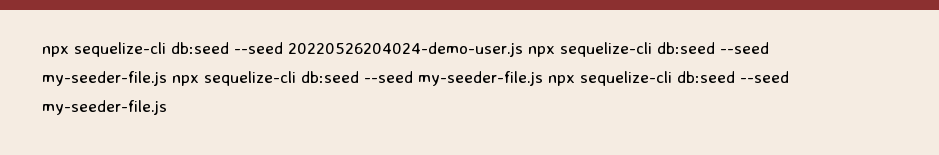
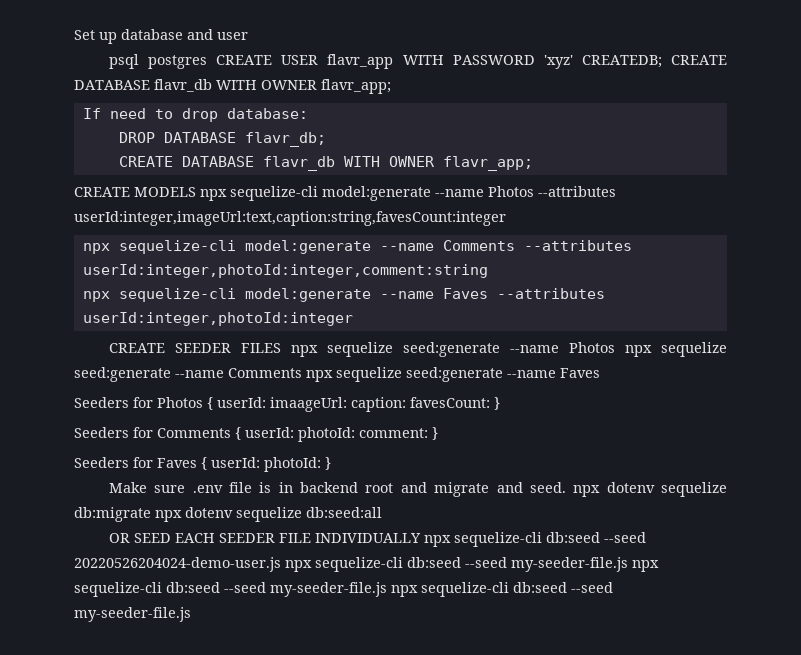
(42, 51) none -> [74,29,248,44] [108,54,727,69] [74,79,391,94] [82,108,308,122] [118,132,326,147] [118,156,533,171] [74,186,616,201] [74,211,506,226] [82,240,632,254] [82,264,488,278] [82,288,605,302] [82,312,353,326] [108,342,727,357] [74,367,600,382] [74,397,500,412] [74,427,438,442] [74,457,331,472] [108,482,727,497] [74,507,382,522] [108,533,421,543] Set up database and user // psql postgres CREATE USER flavr_app WITH PASSWORD 'xyz' CREATEDB; CREATE DATABASE flavr_db WITH OWNER flavr_app; // If need to drop database: // DROP DATABASE flavr_db; // CREATE DATABASE flavr_db WITH OWNER flavr_app; // CREATE MODELS npx sequelize-cli model:generate --name Photos --attributes userId:integer,imageUrl:text,caption:string,favesCount:integer // npx sequelize-cli model:generate --name Comments --attributes userId:integer,photoId:integer,comment:string // npx sequelize-cli model:generate --name Faves --attributes userId:integer,photoId:integer // CREATE SEEDER FILES npx sequelize seed:generate --name Photos npx sequelize seed:generate --name Comments npx sequelize seed:generate --name Faves // Seeders for Photos { userId: imaageUrl: caption: favesCount: } // Seeders for Comments { userId: photoId: comment: } // Seeders for Faves { userId: photoId: } // Make sure .env file is in backend root and migrate and seed. npx dotenv sequelize db:migrate npx dotenv sequelize db:seed:all // OR SEED EACH SEEDER FILE INDIVIDUALLY

